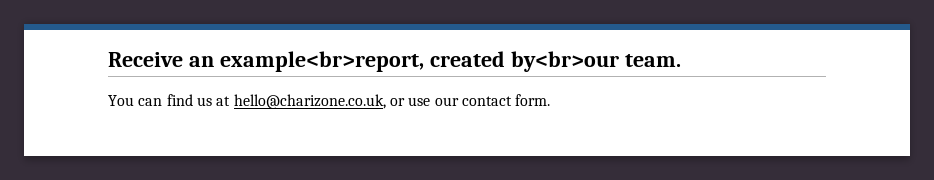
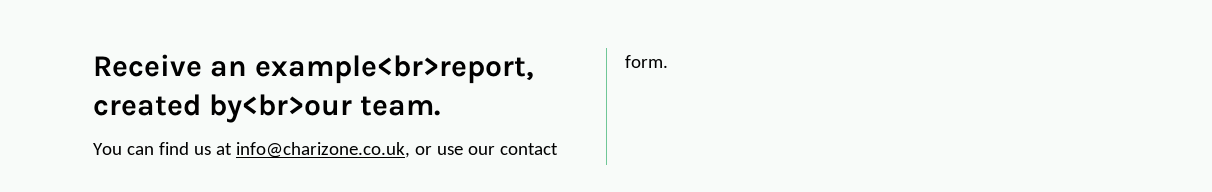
[233,94,386,109] hello@charizone.co.uk, -> [235,142,410,158] info@charizone.co.uk,

